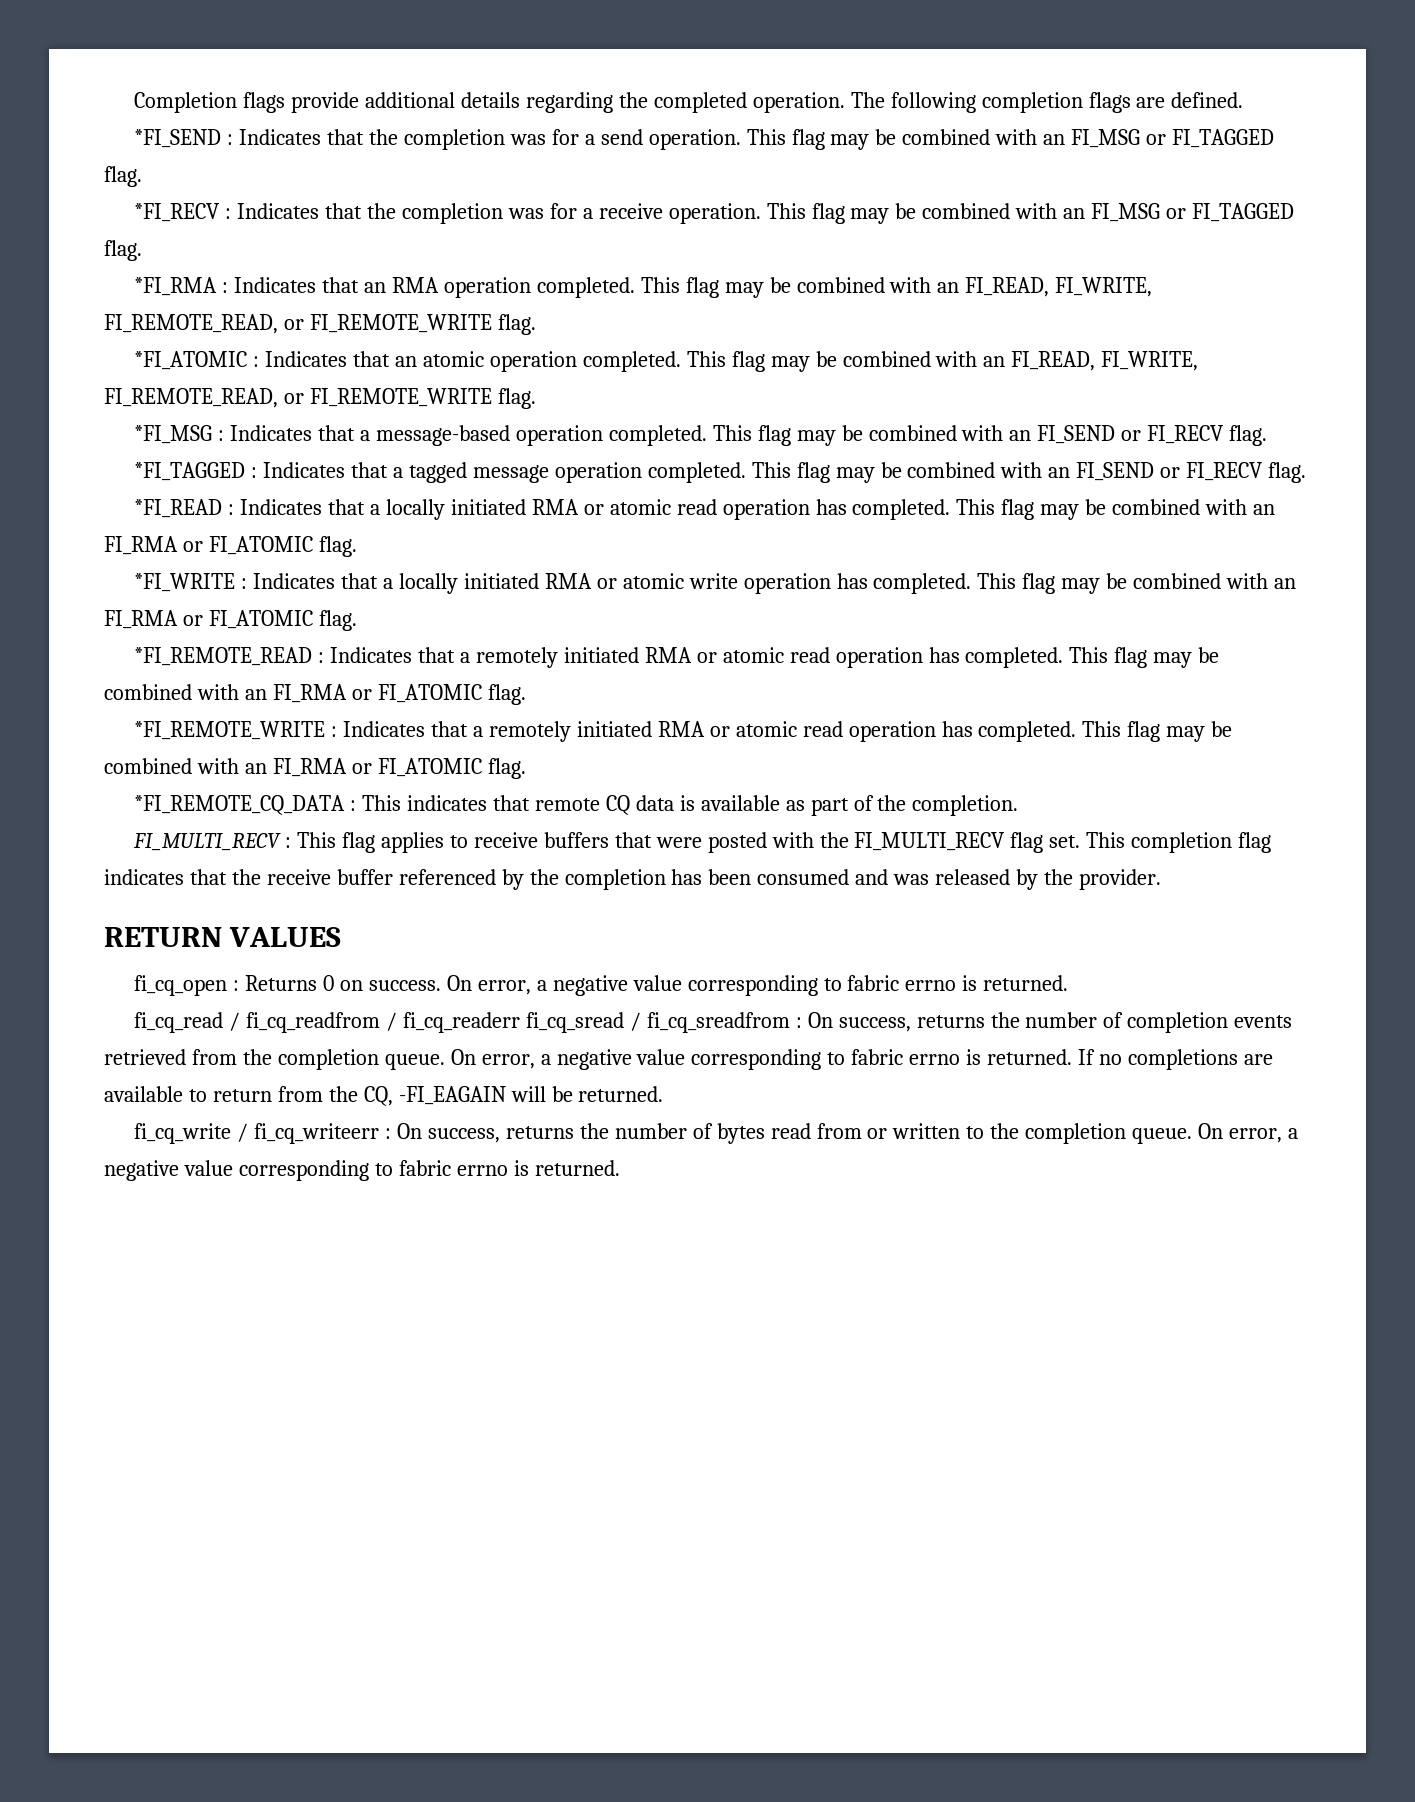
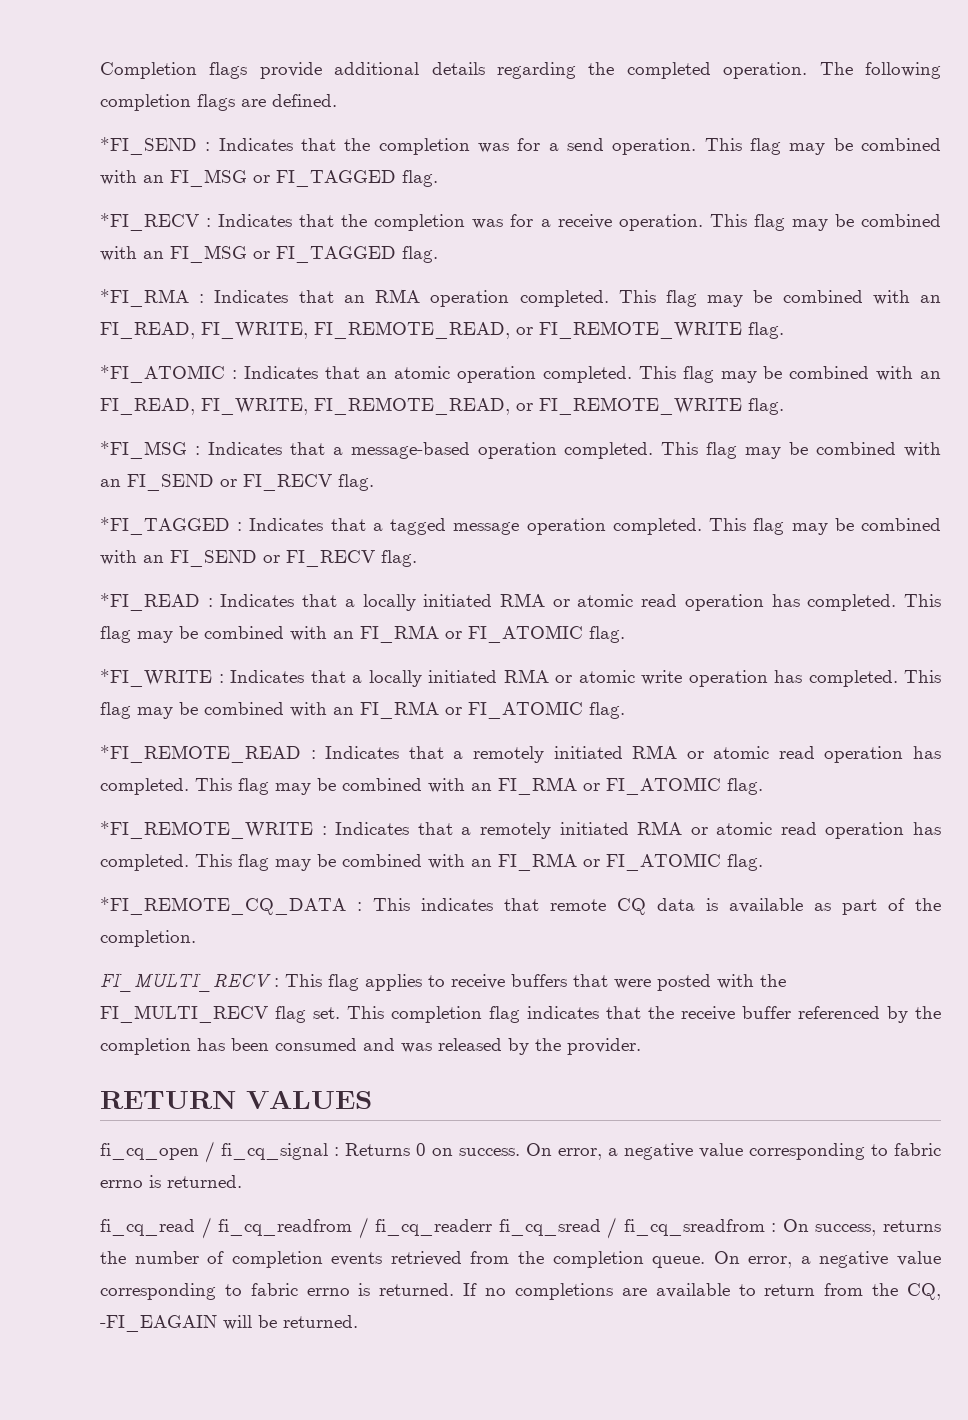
(228, 985) none -> [205,1141,328,1163] / fi_cq_signal
[134,1123,1298,1144] [104,1160,620,1181] // fi_cq_write / fi_cq_writeerr : On success, returns the number of bytes read from or written to the completion queue. On error, a negative value corresponding to fabric errno is returned. -> (358, 1321) none

